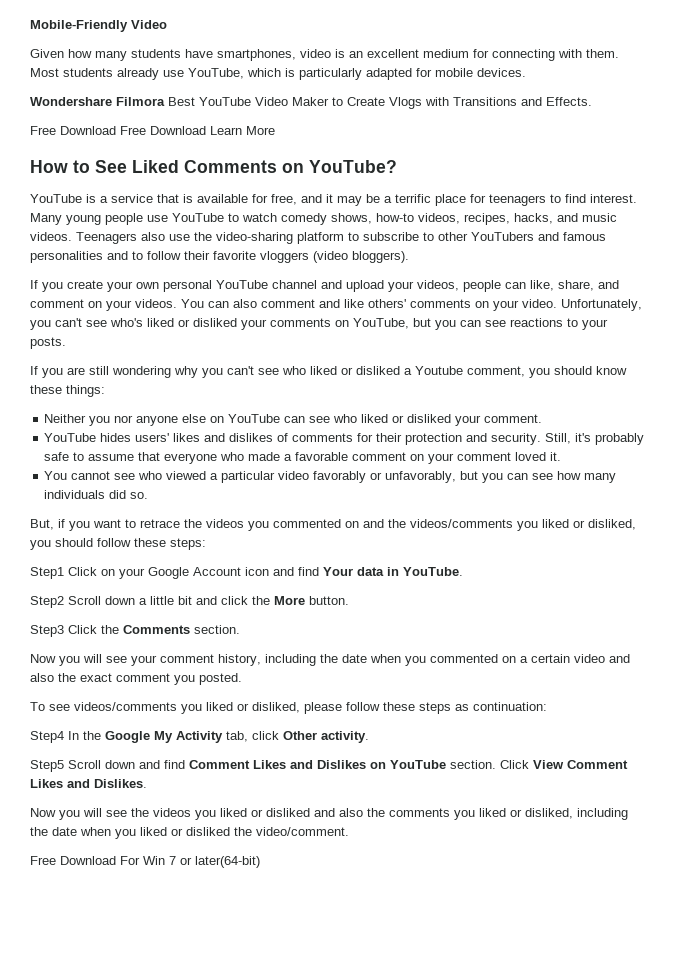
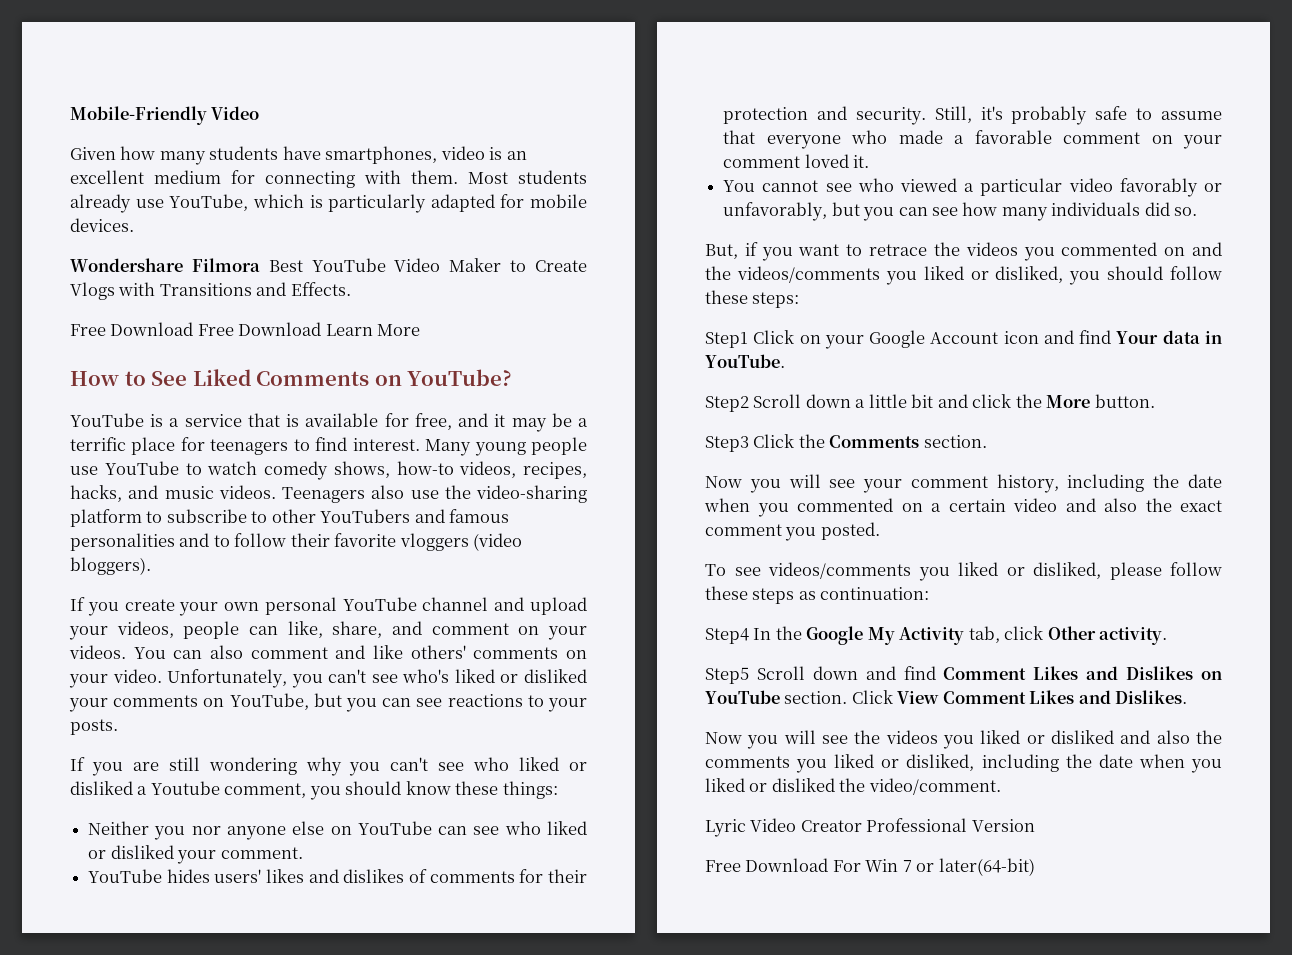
(349, 831) none -> [705,818,1035,837] // Lyric Video Creator Professional Version

